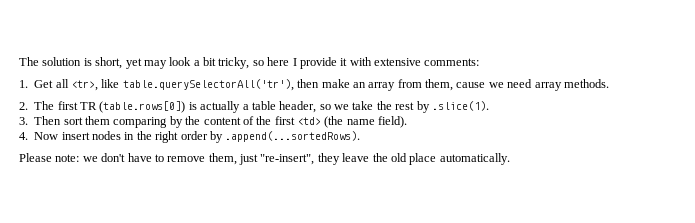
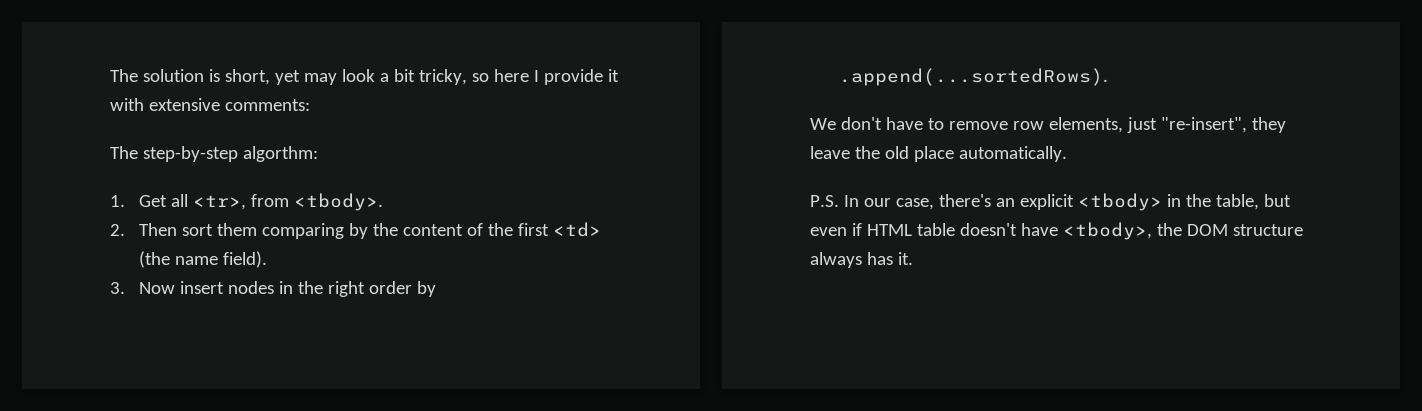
(480, 62) none -> [110,146,318,162] // The step-by-step algorthm:
[101,79,609,91] [19,101,489,113] [19,117,28,125] like table.querySelectorAll('tr'), then make an array from them, cause we need array methods. // 2. The first TR (table.rows[0]) is actually a table header, so we take the rest by .slice(1). // 3. -> [250,193,383,211] [110,224,125,236] from <tbody>. // 2.
[19,132,28,140] 4. -> [110,282,125,294] 3.
[19,153,98,162] Please note: we -> [810,118,836,130] We
[208,153,237,165] them, -> [1012,117,1123,133] row elements,
(510, 159) none -> [810,193,1291,211] [810,222,1303,240] [810,252,913,268] // P.S. In our case, there's an explicit <tbody> in the table, but even if HTML table doesn't have <tbody>, the DOM structure always has it.

